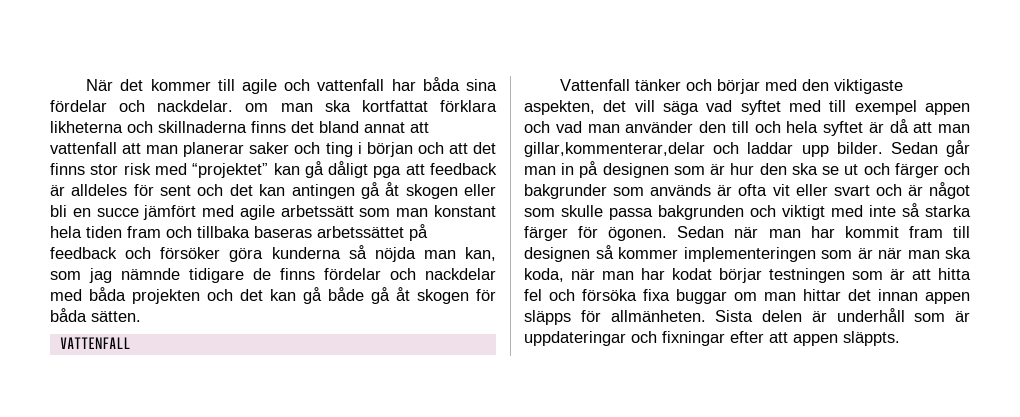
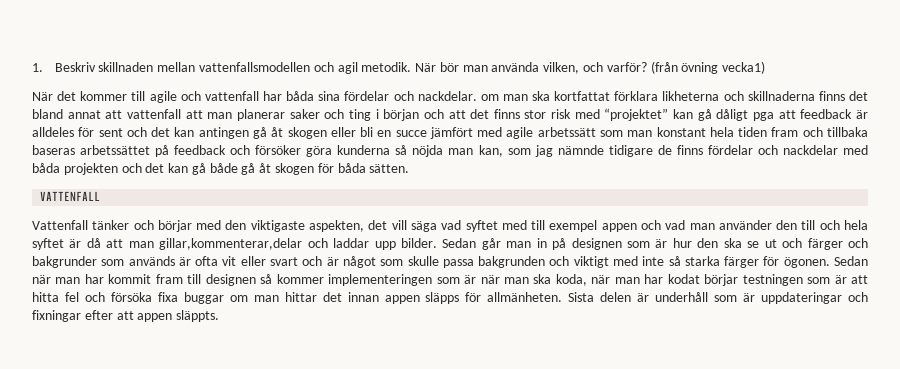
(86, 85) none -> [32,61,766,74] 1. Beskriv skillnaden mellan vattenfallsmodellen och agil metodik. När bör man använda vilken, och varför? (från övning vecka1) //

